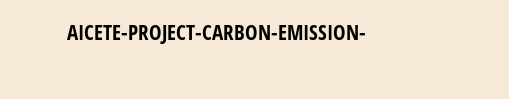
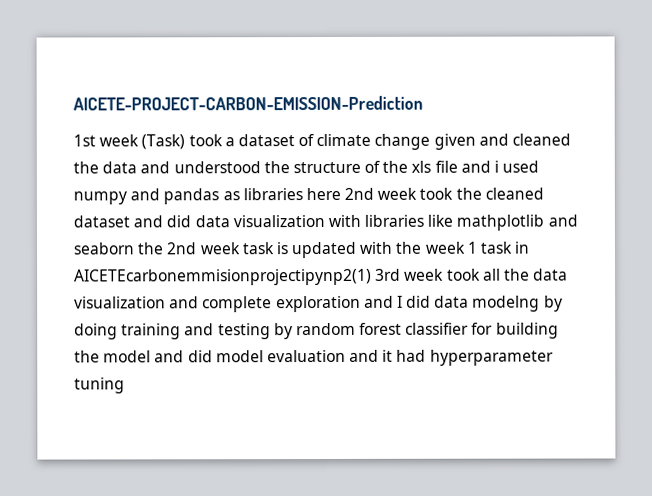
[67,25,366,44] AICETE-PROJECT-CARBON-EMISSION- -> [73,95,423,111] [73,133,572,150] [73,160,540,174] [73,187,544,205] [73,214,578,231] [73,241,531,259] [74,268,569,286] [74,295,563,313] [74,322,559,340] [74,349,554,366] [74,377,125,394] AICETE-PROJECT-CARBON-EMISSION-Prediction // 1st week (Task) took a dataset of climate change given and cleaned the data and understood the structure of the xls file and i used numpy and pandas as libraries here 2nd week took the cleaned dataset and did data visualization with libraries like mathplotlib and seaborn the 2nd week task is updated with the week 1 task in AICETEcarbonemmisionprojectipynp2(1) 3rd week took all the data visualization and complete exploration and I did data modelng by doing training and testing by random forest classifier for building the model and did model evaluation and it had hyperparameter tuning

